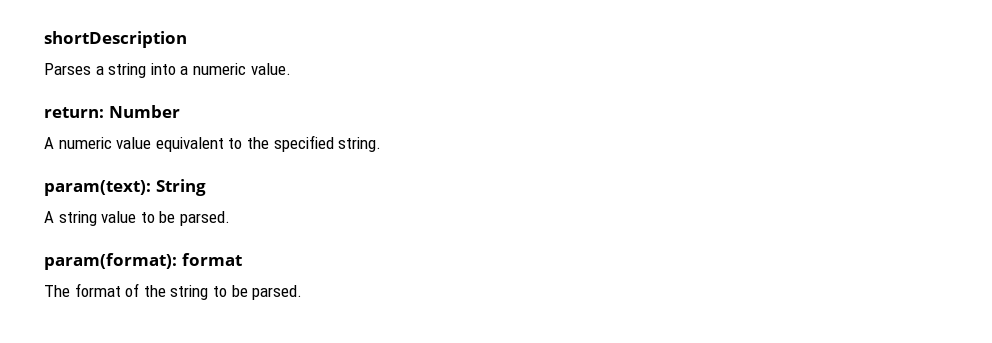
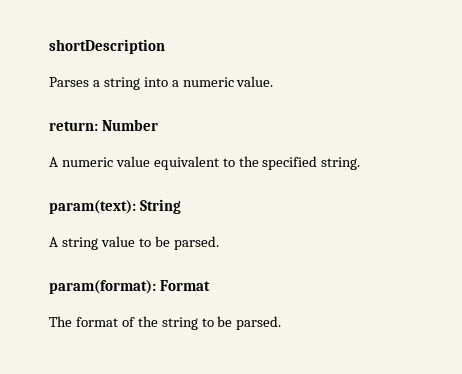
[181,253,242,266] format -> [159,280,210,291] Format

